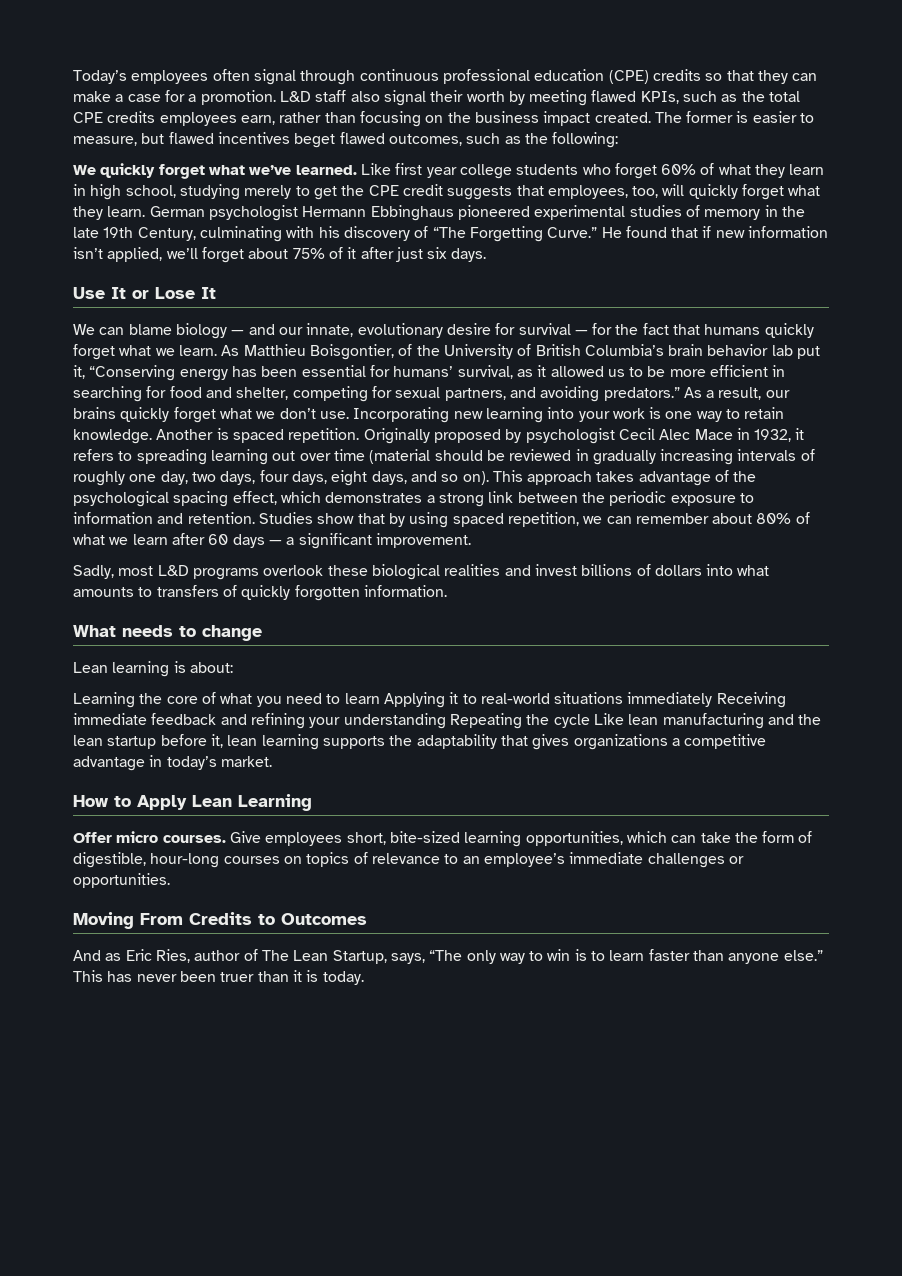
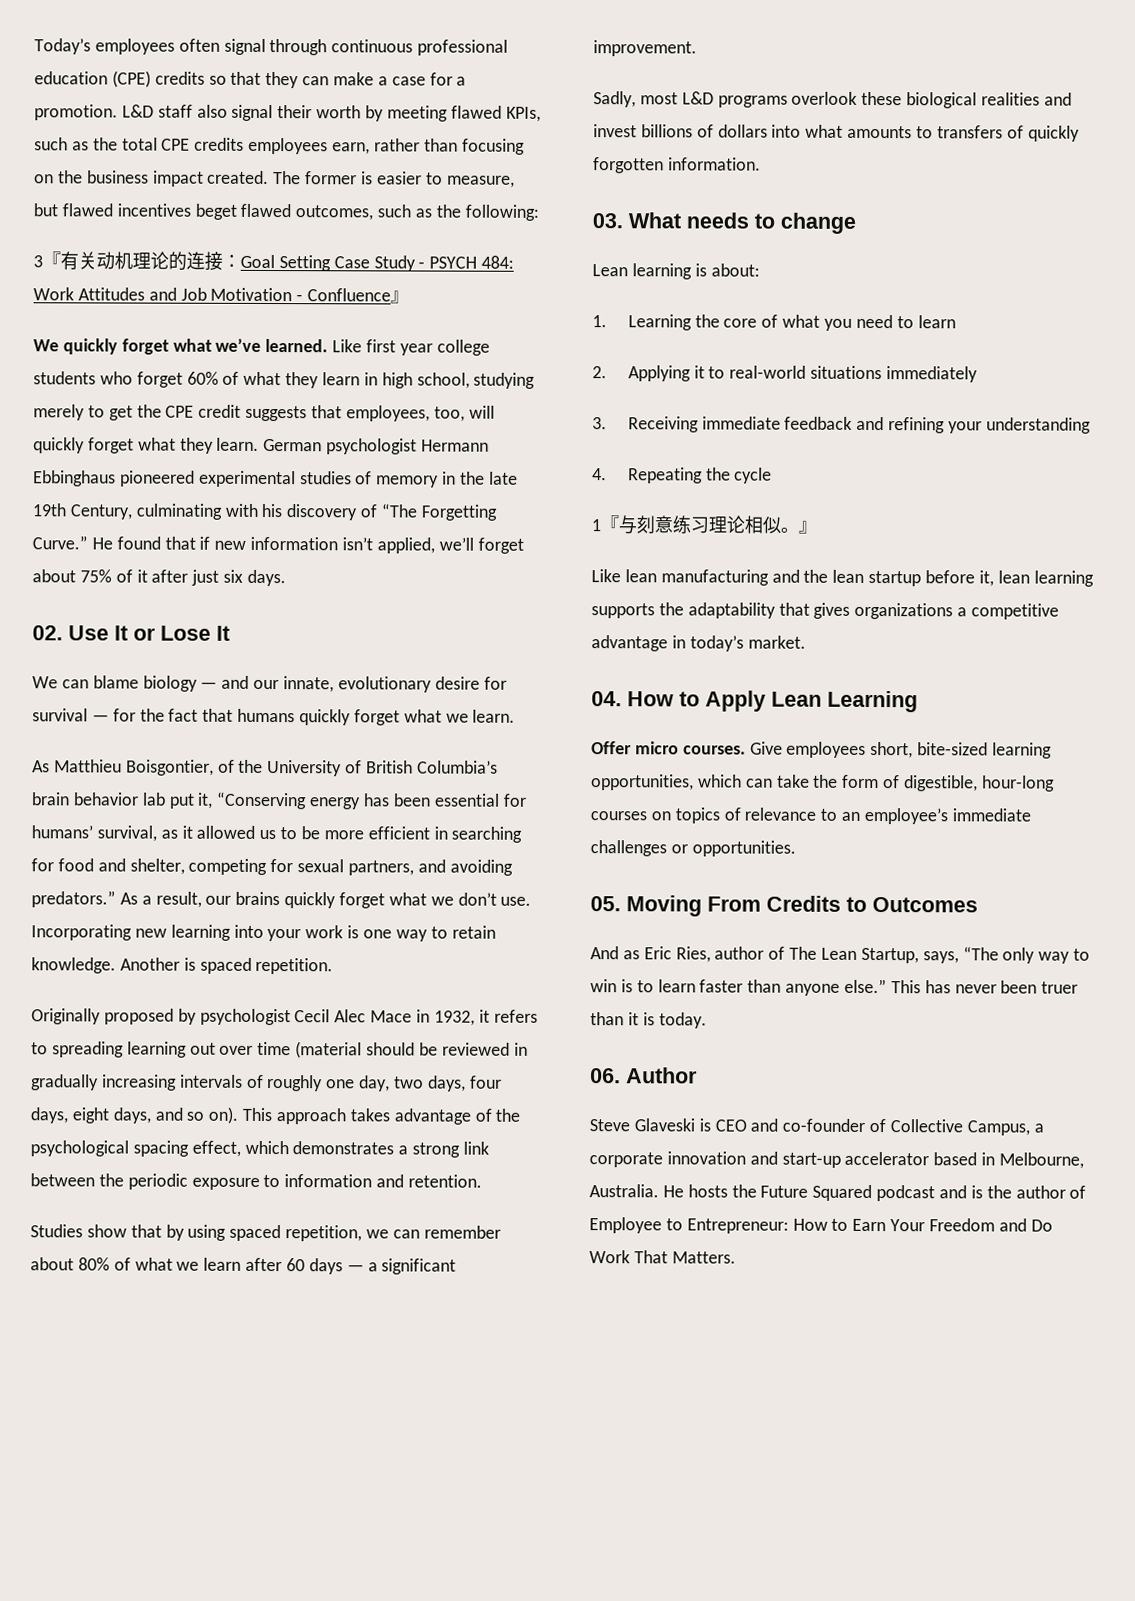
(619, 140) none -> [33,251,515,272] [33,287,410,304] // 3『有关动机理论的连接：Goal Setting Case Study - PSYCH 484: Work Attitudes and Job Motivation - Confluence』
(486, 255) none -> [32,625,63,641] 02.
(217, 350) none -> (516, 716) //
(360, 435) none -> (334, 966) //
(255, 518) none -> (483, 1181) //
(447, 591) none -> [592,213,623,229] 03.
(233, 667) none -> [592,315,607,328] 1.
(380, 698) none -> [592,366,607,379] // 2.
(713, 699) none -> [592,417,607,430] // 3.
(446, 721) none -> [592,468,607,481] // 4.
(590, 721) none -> [591,515,817,535] // 1『与刻意练习理论相似。』 //
(272, 761) none -> [591,691,622,707] 04.
(170, 880) none -> [590,896,621,912] 05.
(364, 978) none -> [590,1067,698,1084] [589,1118,1044,1136] [589,1151,1085,1169] [589,1184,1087,1202] [589,1217,1053,1234] [589,1250,736,1264] // 06. Author // Steve Glaveski is CEO and co-founder of Collective Campus, a corporate innovation and start-up accelerator based in Melbourne, Australia. He hosts the Future Squared podcast and is the author of Employee to Entrepreneur: How to Earn Your Freedom and Do Work That Matters.

